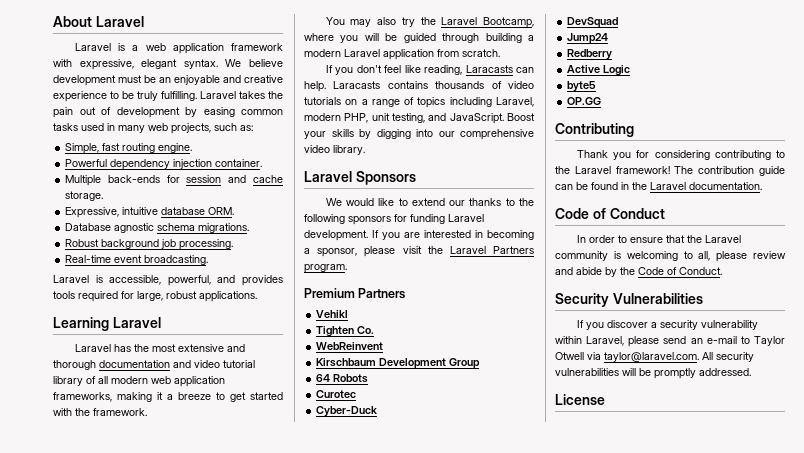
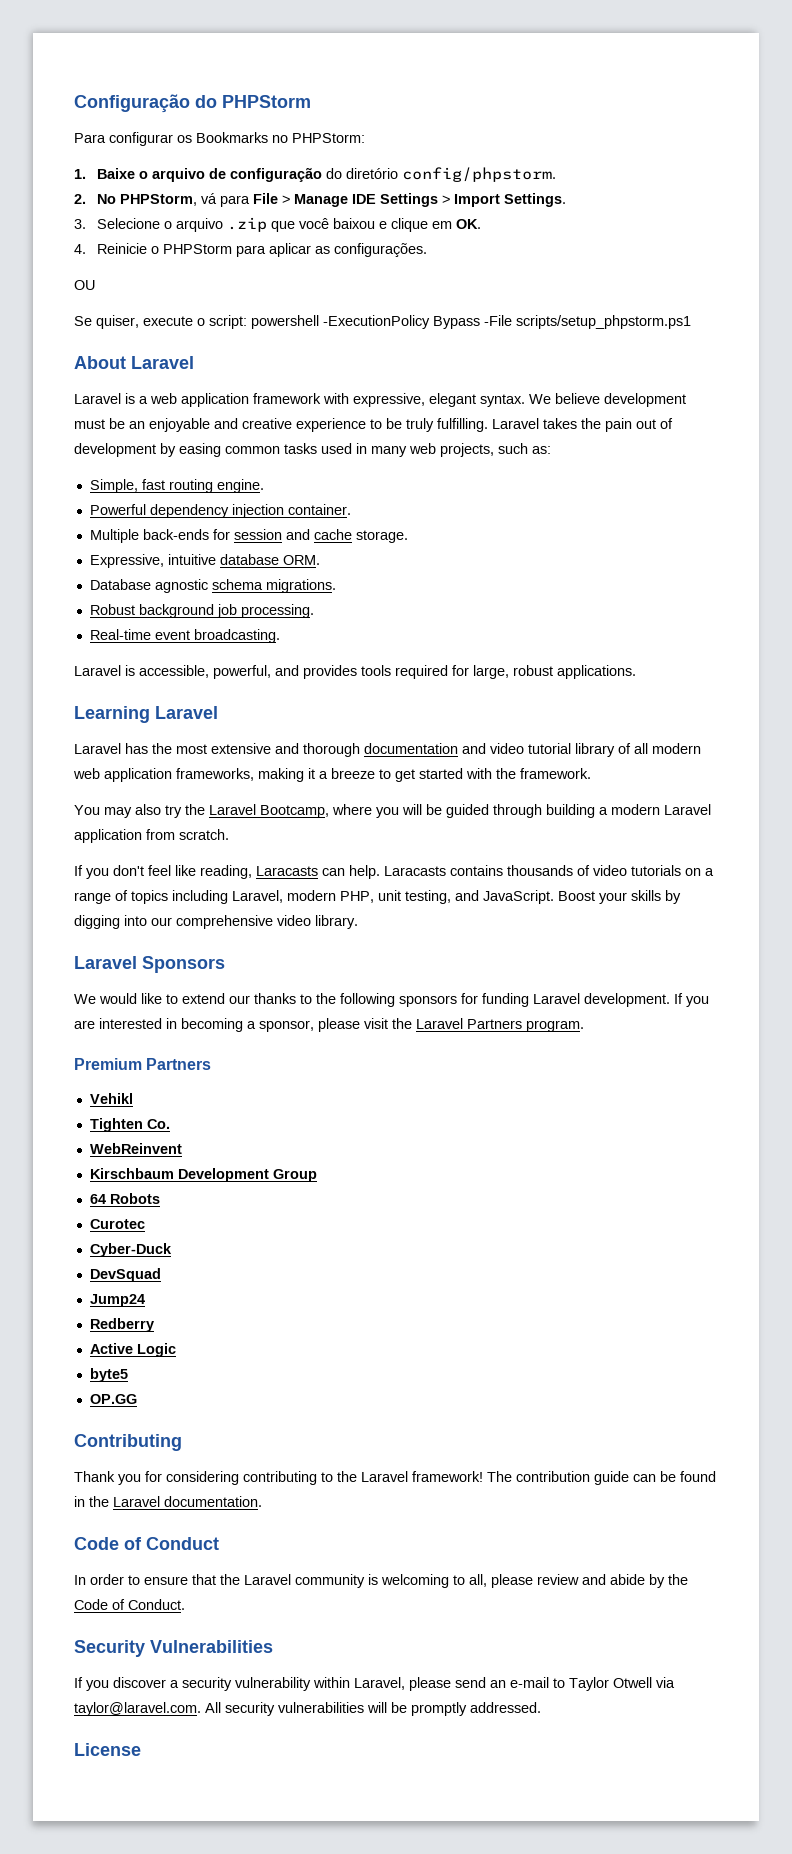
(53, 21) none -> [74,94,311,113] [74,132,365,146] [74,167,557,182] [74,193,567,207] [74,217,482,232] [74,243,428,257] [74,280,95,290] [74,315,691,329] Configuração do PHPStorm // Para configurar os Bookmarks no PHPStorm: // 1. Baixe o arquivo de configuração do diretório config/phpstorm. // 2. No PHPStorm, vá para File > Manage IDE Settings > Import Settings. // 3. Selecione o arquivo .zip que você baixou e clique em OK. // 4. Reinicie o PHPStorm para aplicar as configurações. // OU // Se quiser, execute o script: powershell -ExecutionPolicy Bypass -File scripts/setup_phpstorm.ps1 //

